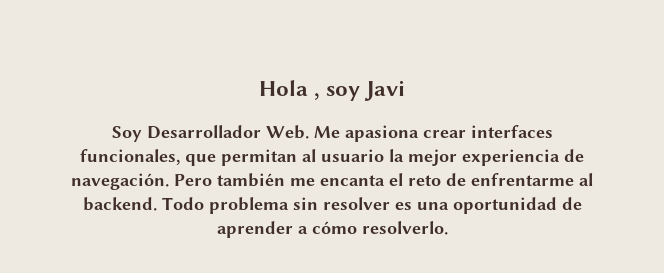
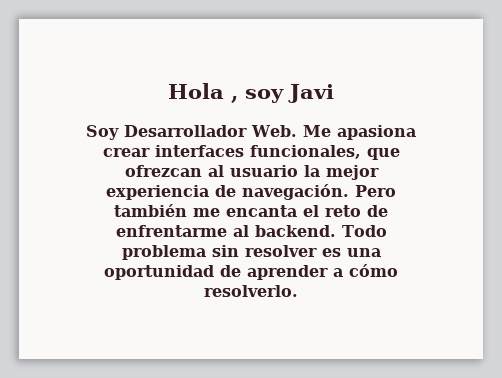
[221,149,297,166] permitan -> [124,165,202,177] ofrezcan

